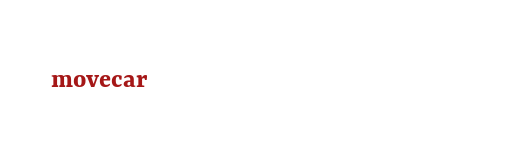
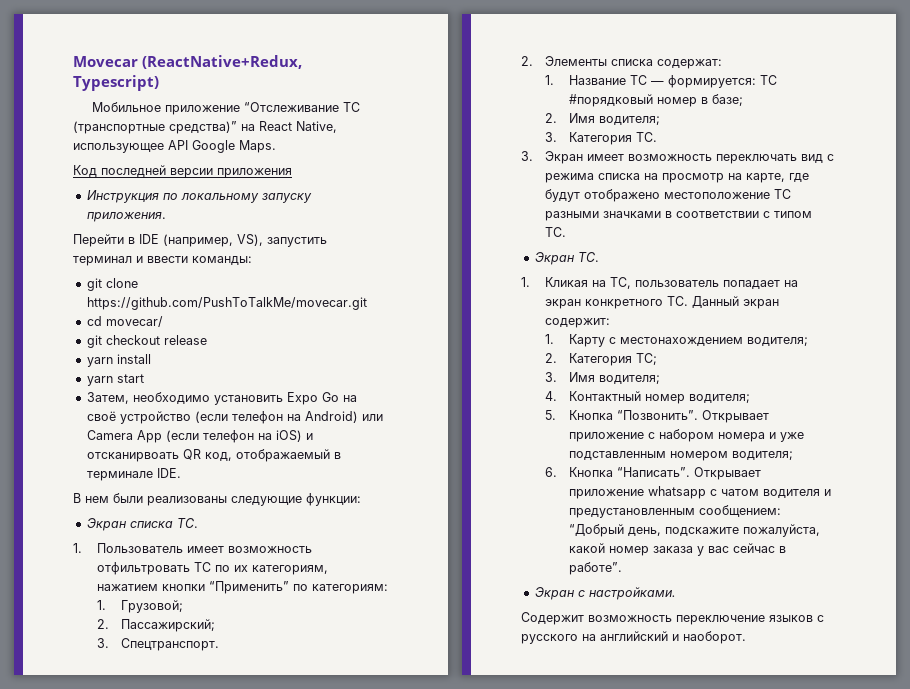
[51,75,148,87] movecar -> [73,55,303,69] [73,75,159,91] [91,102,360,115] [73,121,337,134] [73,140,276,153] [73,165,292,178] [86,190,312,203] [86,212,166,222] [73,234,327,247] [73,256,252,266] [86,278,138,291] [86,297,367,310] [86,316,163,327] [86,335,207,348] [86,354,151,367] [86,374,144,386] [86,392,357,405] [86,411,383,424] [86,430,313,443] [86,449,341,462] [86,468,181,481] [73,493,361,506] [86,518,198,531] [73,543,313,553] [97,562,329,575] [97,581,389,594] [97,600,184,613] [97,619,216,632] [97,638,220,651] [521,56,723,69] [545,75,778,88] [569,94,744,107] [545,113,661,125] [545,132,658,145] [521,151,835,164] [545,173,810,183] [545,189,792,202] [545,211,813,221] [545,227,567,237] [534,252,599,265] [521,277,799,289] [545,296,780,309] [545,318,611,328] [545,334,809,347] [545,353,658,366] [545,372,661,384] [545,391,751,404] [545,410,770,423] [569,429,805,442] [569,451,794,461] [545,467,762,480] [569,486,832,499] [569,505,782,518] [569,524,821,537] [569,543,787,556] [569,562,623,575] [534,587,676,600] [521,612,824,625] [521,631,746,644] Movecar (ReactNative+Redux, Typescript) // Мобильное приложение “Отслеживание ТС (транспортные средства)” на React Native, использующее API Google Maps. // Код последней версии приложения // Инструкция по локальному запуску приложения. // Перейти в IDE (например, VS), запустить терминал и ввести команды: // git clone https://github.com/PushToTalkMe/movecar.git // cd movecar/ // git checkout release // yarn install // yarn start // Затем, необходимо установить Expo Go на своё устройство (если телефон на Android) или Camera App (если телефон на iOS) и отсканирвоать QR код, отображаемый в терминале IDE. // В нем были реализованы следующие функции: // Экран списка ТС. // 1. Пользователь имеет возможность отфильтровать ТС по их категориям, нажатием кнопки “Применить” по категориям: // 1. Грузовой; // 2. Пассажирский; // 3. Спецтранспорт. // 2. Элементы списка содержат: // 1. Название ТС — формируется: ТС #порядковый номер в базе; // 2. Имя водителя; // 3. Категория ТС. // 3. Экран имеет возможность переключать вид с режима списка на просмотр на карте, где будут отображено местоположение ТС разными значками в соответствии с типом ТС. // Экран ТС. // 1. Кликая на ТС, пользователь попадает на экран конкретного ТС. Данный экран содержит: // 1. Карту с местонахождением водителя; // 2. Категория ТС; // 3. Имя водителя; // 4. Контактный номер водителя; // 5. Кнопка “Позвонить”. Открывает приложение с набором номера и уже подставленным номером водителя; // 6. Кнопка “Написать”. Открывает приложение whatsapp с чатом водителя и предустановленным сообщением: “Добрый день, подскажите пожалуйста, какой номер заказа у вас сейчас в работе”. // Экран с настройками. // Содержит возможность переключение языков с русского на английский и наоборот.

